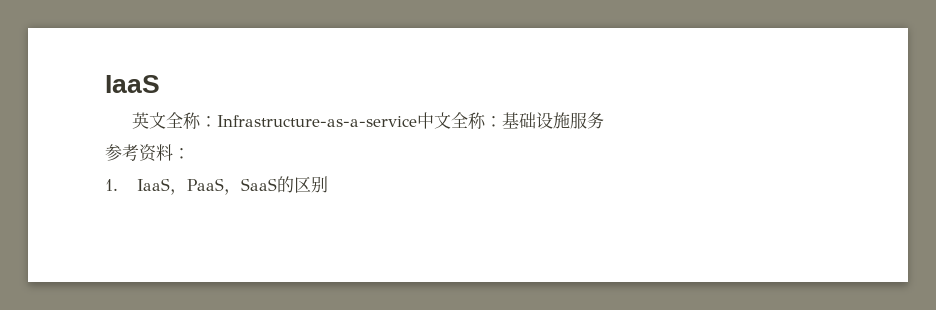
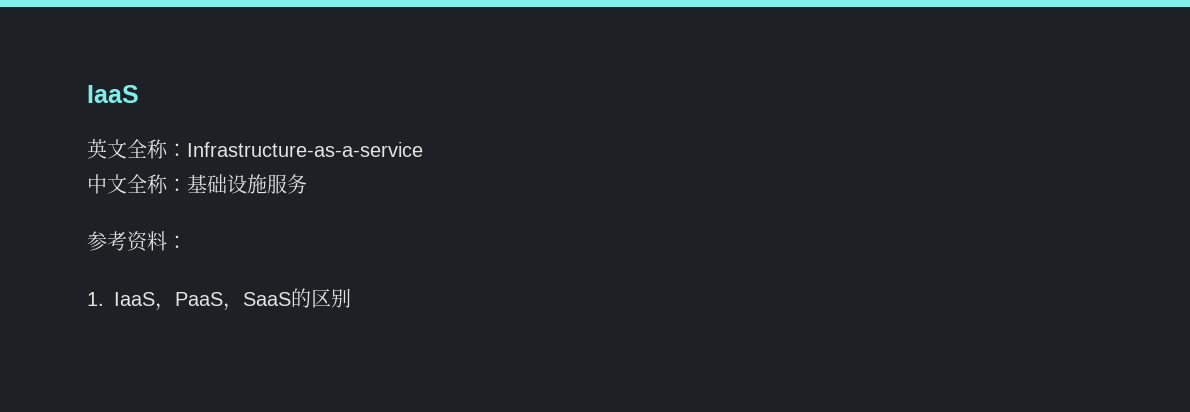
(417, 121) none -> (423, 149) //

